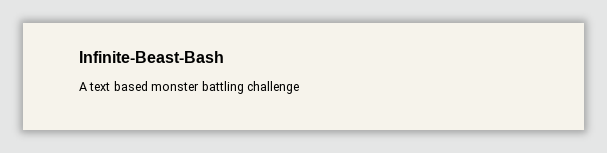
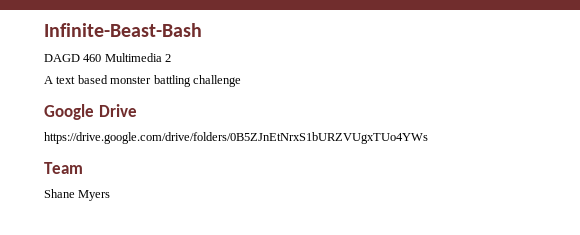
(224, 57) none -> [44,53,172,62] // DAGD 460 Multimedia 2
(299, 87) none -> [44,104,137,120] [44,132,428,144] [44,162,83,174] [44,189,111,201] // Google Drive // https://drive.google.com/drive/folders/0B5ZJnEtNrxS1bURZVUgxTUo4YWs // Team // Shane Myers

